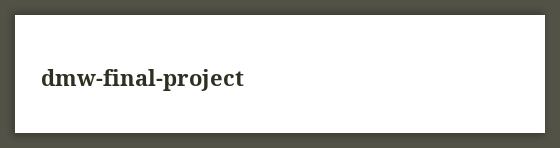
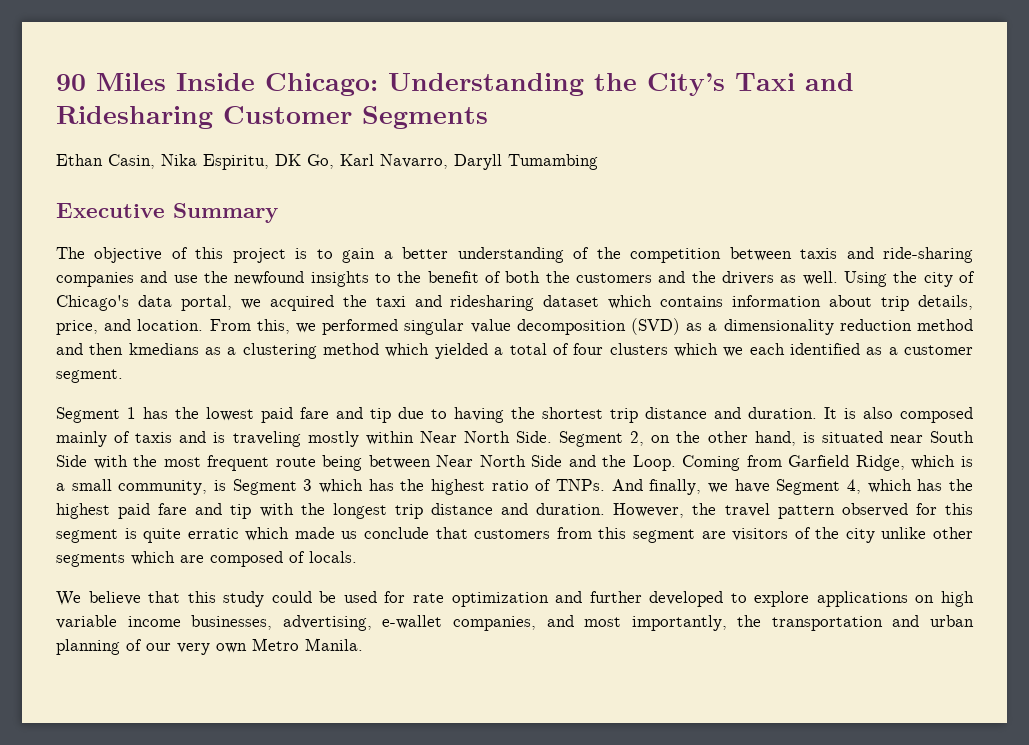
[41,69,244,91] dmw-final-project -> [56,73,854,96] [56,106,488,129] [56,154,598,170] [56,203,278,223] [56,247,974,263] [56,271,976,287] [56,295,973,311] [56,318,974,335] [56,343,974,359] [56,369,123,383] [56,407,973,423] [56,431,975,447] [56,455,973,471] [56,479,973,495] [56,503,973,519] [56,527,973,543] [56,551,357,567] [56,591,974,607] [56,615,975,631] [56,638,363,655] 90 Miles Inside Chicago: Understanding the City’s Taxi and Ridesharing Customer Segments // Ethan Casin, Nika Espiritu, DK Go, Karl Navarro, Daryll Tumambing // Executive Summary // The objective of this project is to gain a better understanding of the competition between taxis and ride-sharing companies and use the newfound insights to the benefit of both the customers and the drivers as well. Using the city of Chicago's data portal, we acquired the taxi and ridesharing dataset which contains information about trip details, price, and location. From this, we performed singular value decomposition (SVD) as a dimensionality reduction method and then kmedians as a clustering method which yielded a total of four clusters which we each identified as a customer segment. // Segment 1 has the lowest paid fare and tip due to having the shortest trip distance and duration. It is also composed mainly of taxis and is traveling mostly within Near North Side. Segment 2, on the other hand, is situated near South Side with the most frequent route being between Near North Side and the Loop. Coming from Garfield Ridge, which is a small community, is Segment 3 which has the highest ratio of TNPs. And finally, we have Segment 4, which has the highest paid fare and tip with the longest trip distance and duration. However, the travel pattern observed for this segment is quite erratic which made us conclude that customers from this segment are visitors of the city unlike other segments which are composed of locals. // We believe that this study could be used for rate optimization and further developed to explore applications on high variable income businesses, advertising, e-wallet companies, and most importantly, the transportation and urban planning of our very own Metro Manila.

